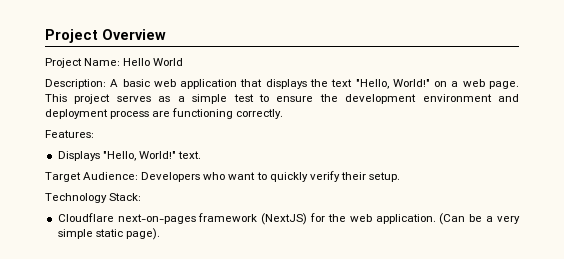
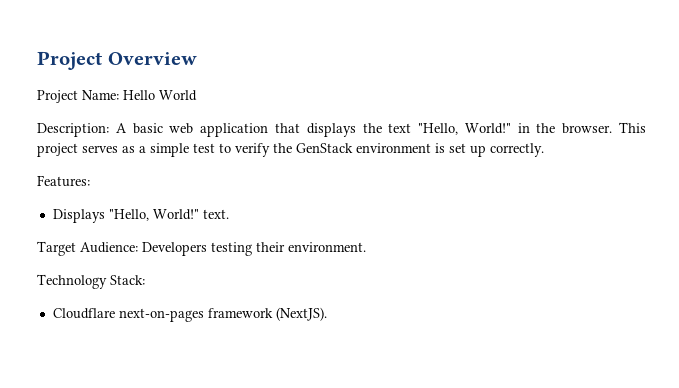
[434,79,519,89] on a web page. -> [517,123,613,134] in the browser.
[276,94,519,104] [45,108,234,119] ensure the development environment and deployment process are functioning -> [235,143,486,157] verify the GenStack environment is set up
[203,171,400,182] who want to quickly verify their setup. -> [211,242,366,256] testing their environment.
[261,213,521,225] [57,228,160,240] (NextJS) for the web application. (Can be a very simple static page). -> [275,307,327,321] (NextJS).

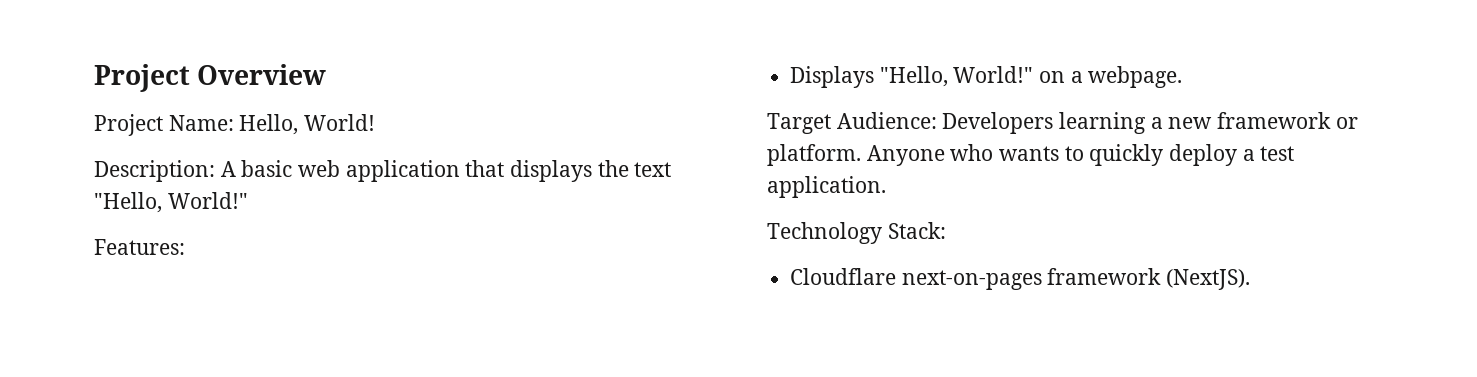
[123,90,197,101] Hello World -> [239,114,376,135] Hello, World!
[517,122,646,134] [37,143,544,157] in the browser. This project serves as a simple test to verify the GenStack environment is set up correctly. -> (248, 200) none
[202,209,229,219] text. -> [1039,66,1183,88] on a webpage.
[211,242,366,256] testing their environment. -> [1059,112,1358,134] [767,144,1295,166] [767,176,886,198] learning a new framework or platform. Anyone who wants to quickly deploy a test application.

